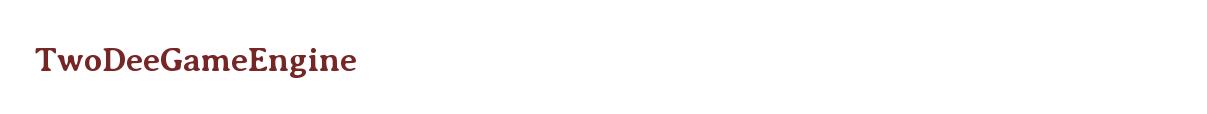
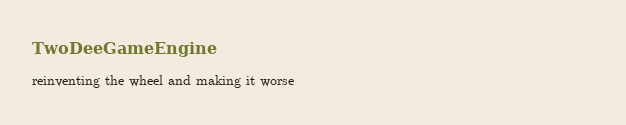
(357, 63) none -> [32,75,294,88] // reinventing the wheel and making it worse

